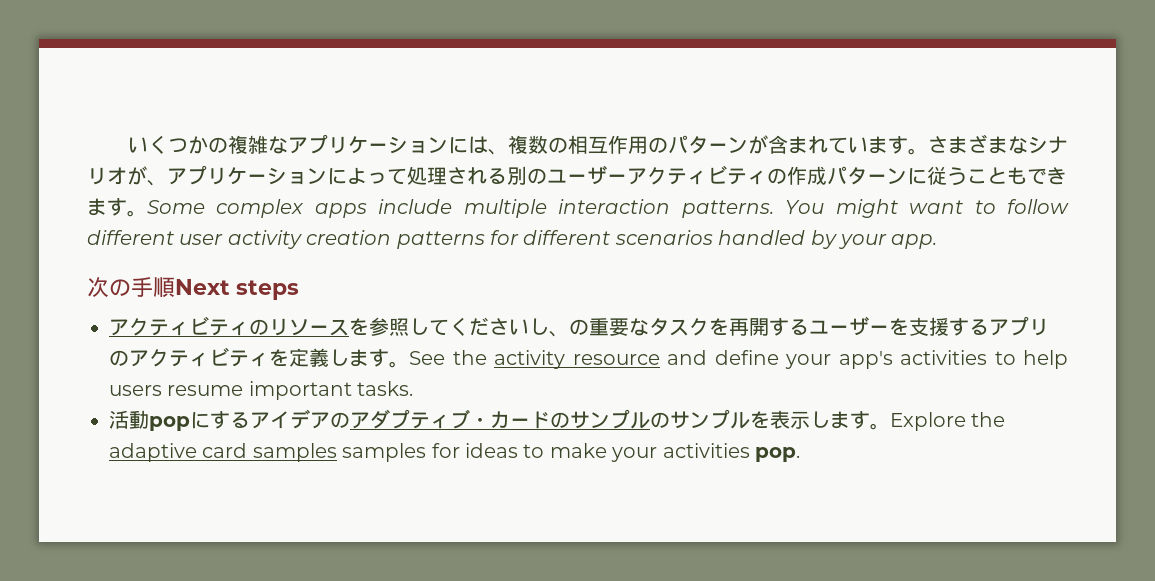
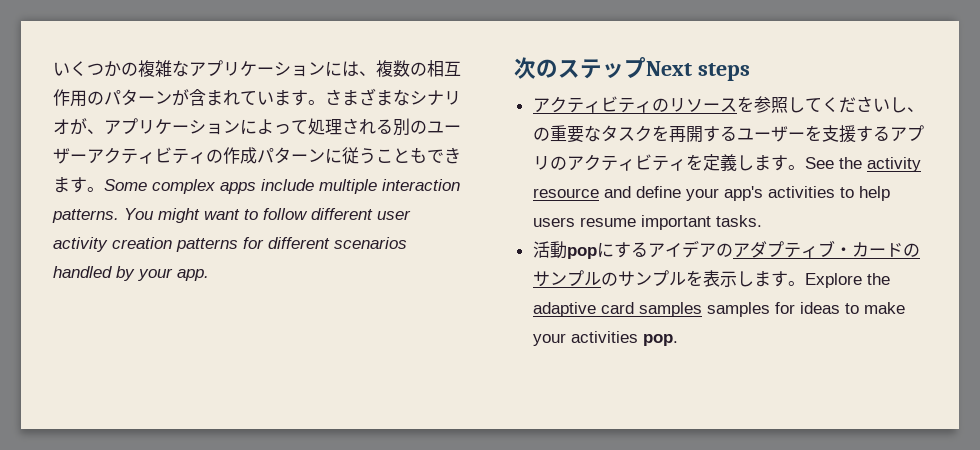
[131,277,175,298] 手順 -> [558,57,646,79] ステップ

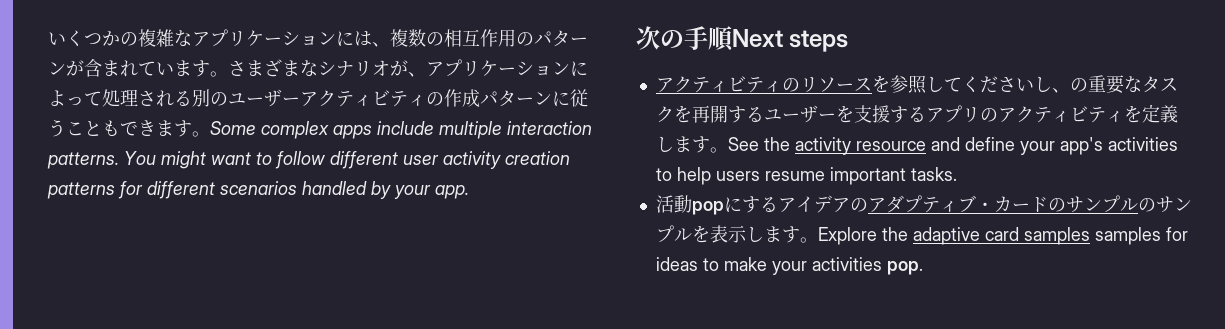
[558,57,646,79] ステップ -> [684,26,734,51] 手順

